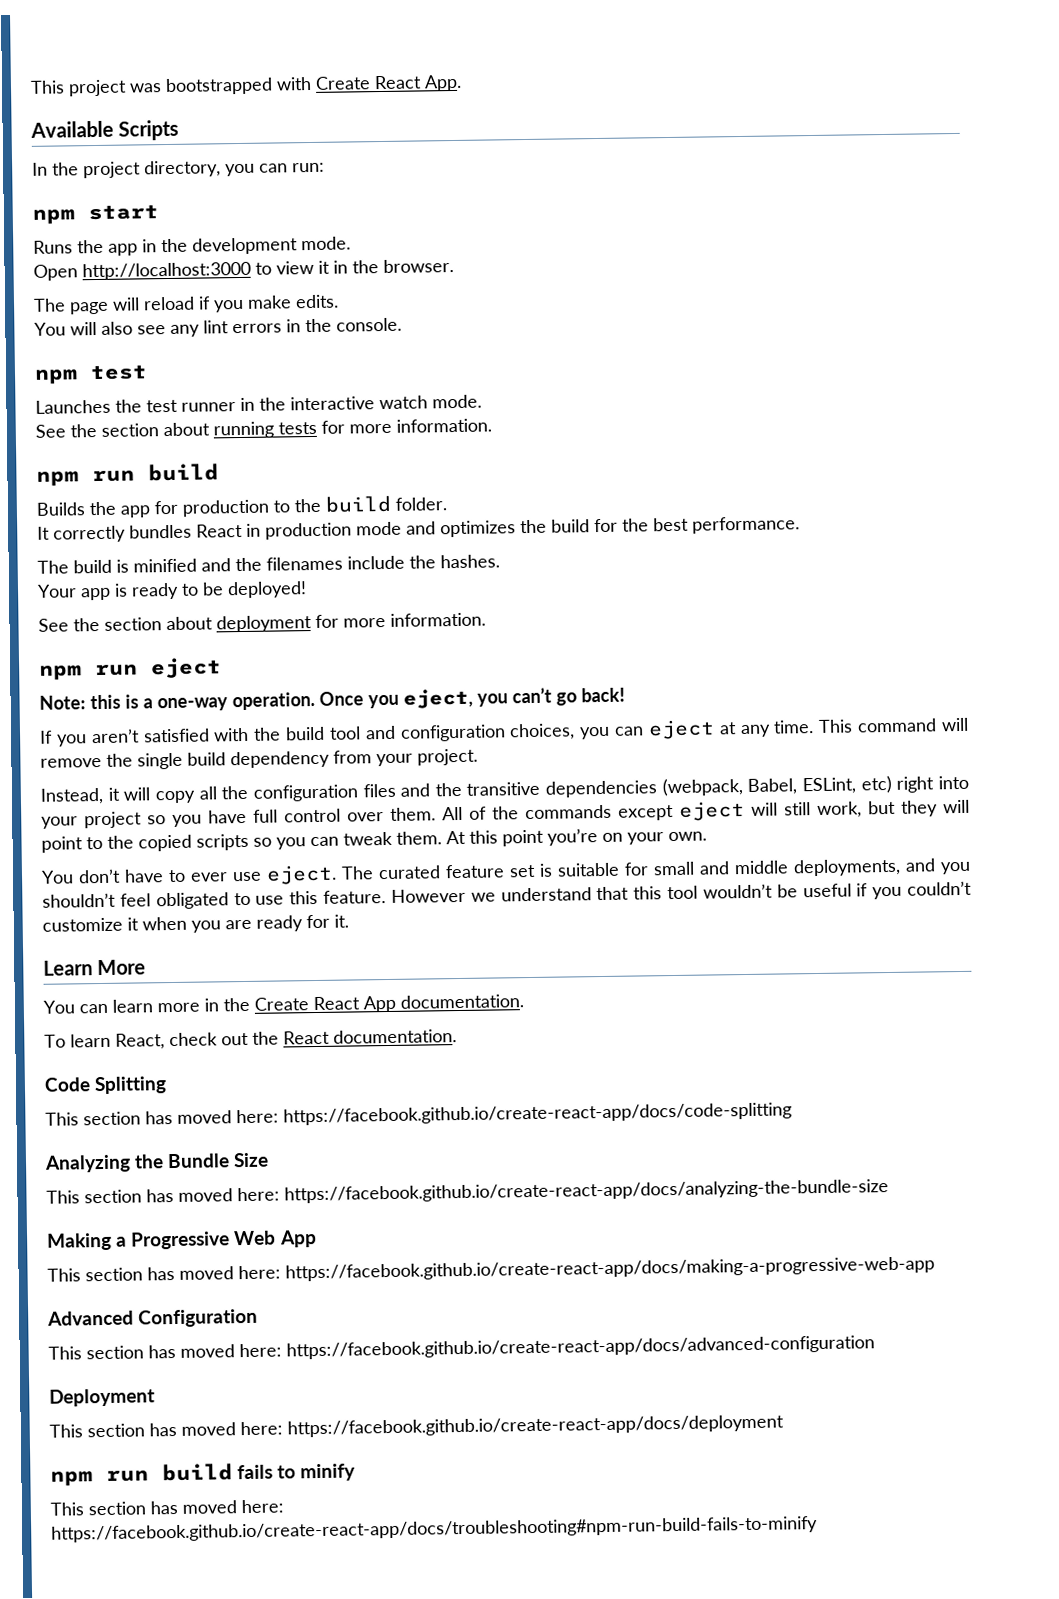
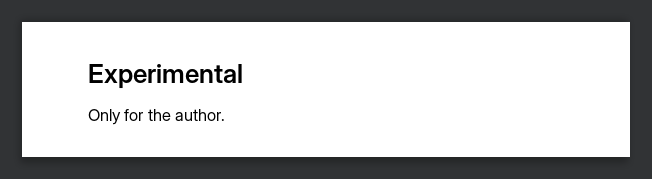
[30,74,462,97] [30,119,180,141] [32,160,325,179] [32,205,159,224] [33,236,351,256] [33,259,454,281] [33,294,339,315] [34,317,402,337] [34,365,148,384] [35,394,482,414] [35,418,492,439] [36,463,219,486] [36,495,447,518] [37,516,800,543] [37,554,500,574] [37,581,307,601] [38,612,486,633] [39,657,222,680] [39,687,625,712] [39,717,970,747] [40,748,478,770] [40,775,969,805] [41,799,970,829] [41,828,707,853] [41,858,971,885] [42,880,973,910] [42,914,349,933] [43,959,147,976] [43,994,524,1014] [44,1029,457,1050] [44,1076,168,1095] [45,1102,792,1126] [44,1152,270,1173] [46,1179,889,1204] [47,1230,317,1251] [47,1256,935,1282] [47,1308,259,1328] [48,1335,875,1360] [49,1388,155,1407] [49,1414,784,1438] [50,1463,357,1486] [50,1499,284,1516] [51,1516,818,1543] This project was bootstrapped with Create React App. // Available Scripts // In the project directory, you can run: // npm start // Runs the app in the development mode. // Open http://localhost:3000 to view it in the browser. // The page will reload if you make edits. // You will also see any lint errors in the console. // npm test // Launches the test runner in the interactive watch mode. // See the section about running tests for more information. // npm run build // Builds the app for production to the build folder. // It correctly bundles React in production mode and optimizes the build for the best performance. // The build is minified and the filenames include the hashes. // Your app is ready to be deployed! // See the section about deployment for more information. // npm run eject // Note: this is a one-way operation. Once you eject, you can’t go back! // If you aren’t satisfied with the build tool and configuration choices, you can eject at any time. This command will remove the single build dependency from your project. // Instead, it will copy all the configuration files and the transitive dependencies (webpack, Babel, ESLint, etc) right into your project so you have full control over them. All of the commands except eject will still work, but they will point to the copied scripts so you can tweak them. At this point you’re on your own. // You don’t have to ever use eject. The curated feature set is suitable for small and middle deployments, and you shouldn’t feel obligated to use this feature. However we understand that this tool wouldn’t be useful if you couldn’t customize it when you are ready for it. // Learn More // You can learn more in the Create React App documentation. // To learn React, check out the React documentation. // Code Splitting // This section has moved here: https://facebook.github.io/create-react-app/docs/code-splitting // Analyzing the Bundle Size // This section has moved here: https://facebook.github.io/create-react-app/docs/analyzing-the-bundle-size // Making a Progressive Web App // This section has moved here: https://facebook.github.io/create-react-app/docs/making-a-progressive-web-app // Advanced Configuration // This section has moved here: https://facebook.github.io/create-react-app/docs/advanced-configuration // Deployment // This section has moved here: https://facebook.github.io/create-react-app/docs/deployment // npm run build fails to minify // This section has moved here: https://facebook.github.io/create-react-app/docs/troubleshooting#npm-run-build-fails-to-minify -> [88,64,243,89] [88,109,226,125] Experimental // Only for the author.

